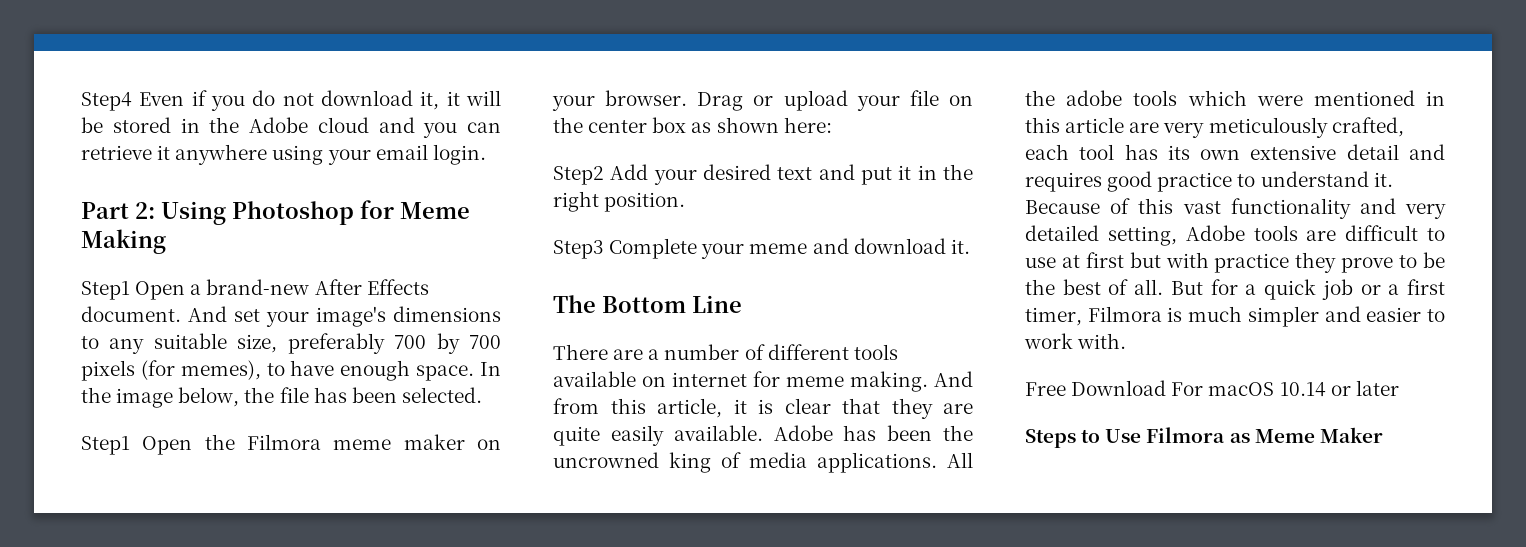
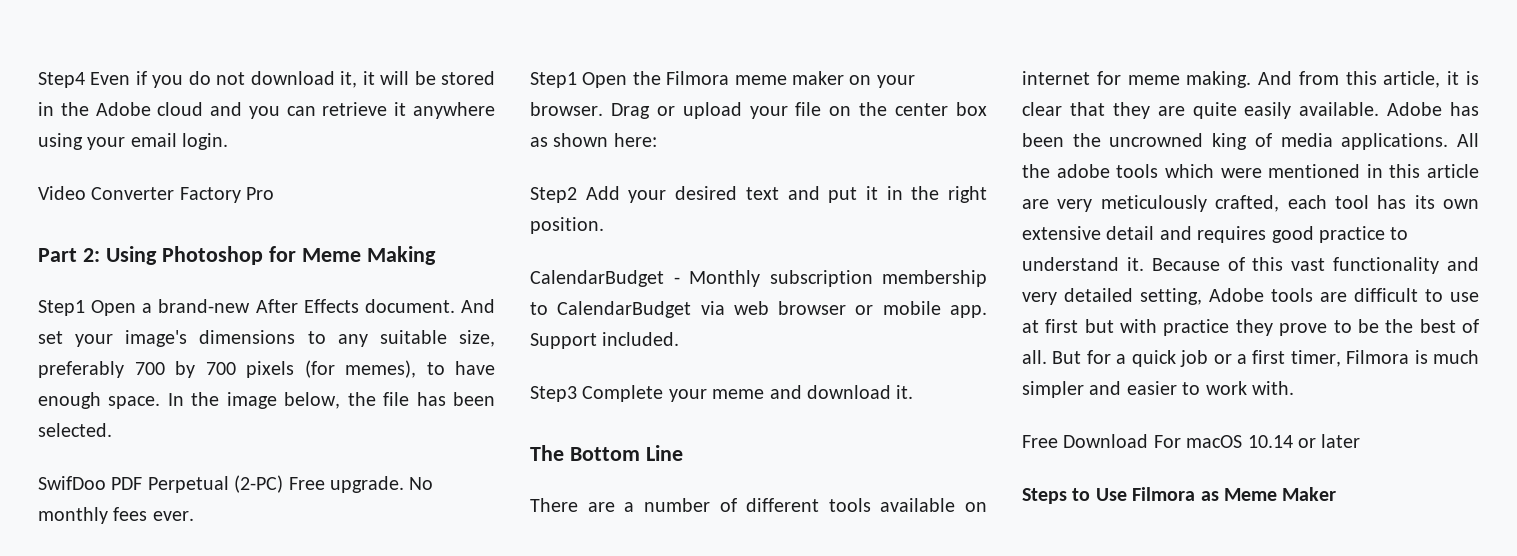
(486, 154) none -> [38,186,275,203] // Video Converter Factory Pro
(482, 395) none -> [38,475,434,493] [38,507,194,524] // SwifDoo PDF Perpetual (2-PC) Free upgrade. No monthly fees ever.
(686, 202) none -> [530,270,987,287] [530,301,987,318] [530,332,680,349] // CalendarBudget - Monthly subscription membership to CalendarBudget via web browser or mobile app. Support included.

